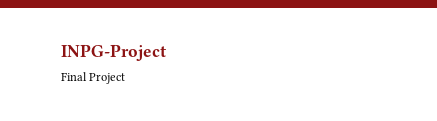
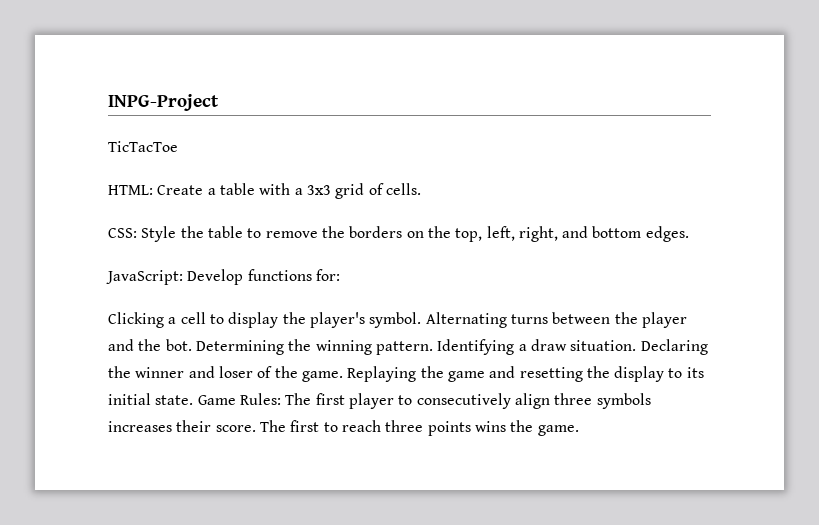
[61,72,126,84] Final Project -> [108,141,178,152] [108,183,421,199] [108,226,689,242] [106,269,340,285] [108,312,687,328] [108,339,708,355] [108,366,704,382] [108,393,651,409] [108,420,579,436] TicTacToe // HTML: Create a table with a 3x3 grid of cells. // CSS: Style the table to remove the borders on the top, left, right, and bottom edges. // JavaScript: Develop functions for: // Clicking a cell to display the player's symbol. Alternating turns between the player and the bot. Determining the winning pattern. Identifying a draw situation. Declaring the winner and loser of the game. Replaying the game and resetting the display to its initial state. Game Rules: The first player to consecutively align three symbols increases their score. The first to reach three points wins the game.

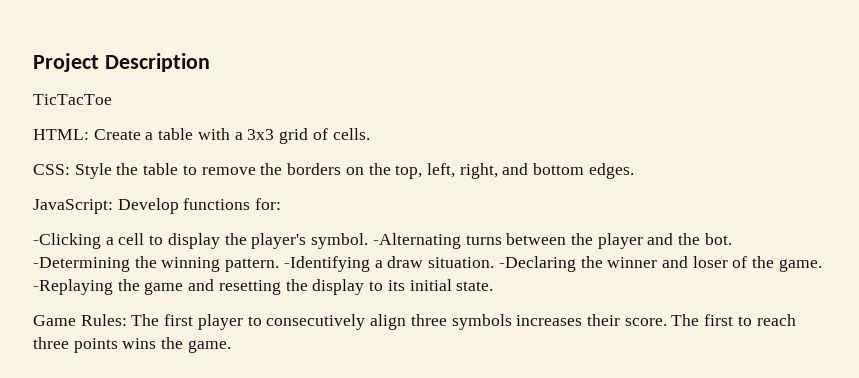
[108,94,219,111] INPG-Project -> [33,53,210,72] Project Description
[108,312,164,328] Clicking -> [33,233,101,249] -Clicking
[425,312,507,328] Alternating -> [372,233,461,249] -Alternating
[195,340,284,355] Determining -> [33,257,130,272] -Determining
[437,339,515,355] Identifying -> [283,256,370,272] -Identifying
[640,339,708,355] Declaring -> [498,256,576,272] -Declaring
[347,366,417,382] Replaying -> [33,279,113,295] -Replaying
(194, 400) none -> (494, 286) //

